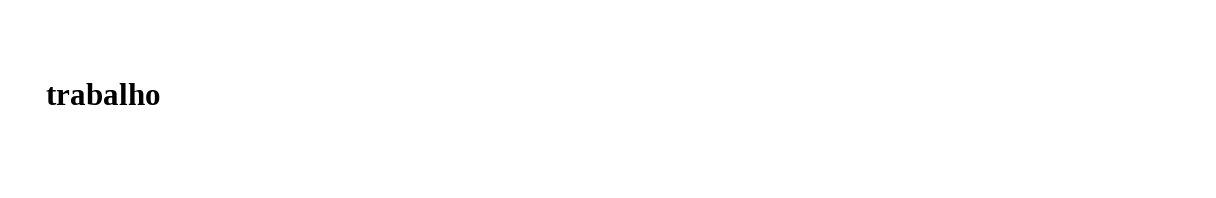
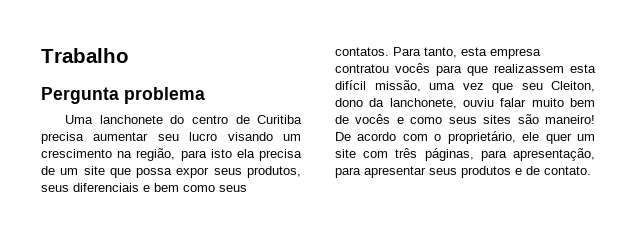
[46,83,161,105] trabalho -> [41,48,129,63] [41,87,205,104] [65,115,302,124] [41,132,301,144] [41,148,302,161] [41,166,301,178] [41,183,247,192] [335,47,541,59] [335,63,596,76] [335,80,595,93] [335,98,595,109] [335,114,595,124] [335,131,595,144] [335,148,595,161] [335,166,591,178] Trabalho // Pergunta problema // Uma lanchonete do centro de Curitiba precisa aumentar seu lucro visando um crescimento na região, para isto ela precisa de um site que possa expor seus produtos, seus diferenciais e bem como seus contatos. Para tanto, esta empresa contratou vocês para que realizassem esta difícil missão, uma vez que seu Cleiton, dono da lanchonete, ouviu falar muito bem de vocês e como seus sites são maneiro! De acordo com o proprietário, ele quer um site com três páginas, para apresentação, para apresentar seus produtos e de contato.

